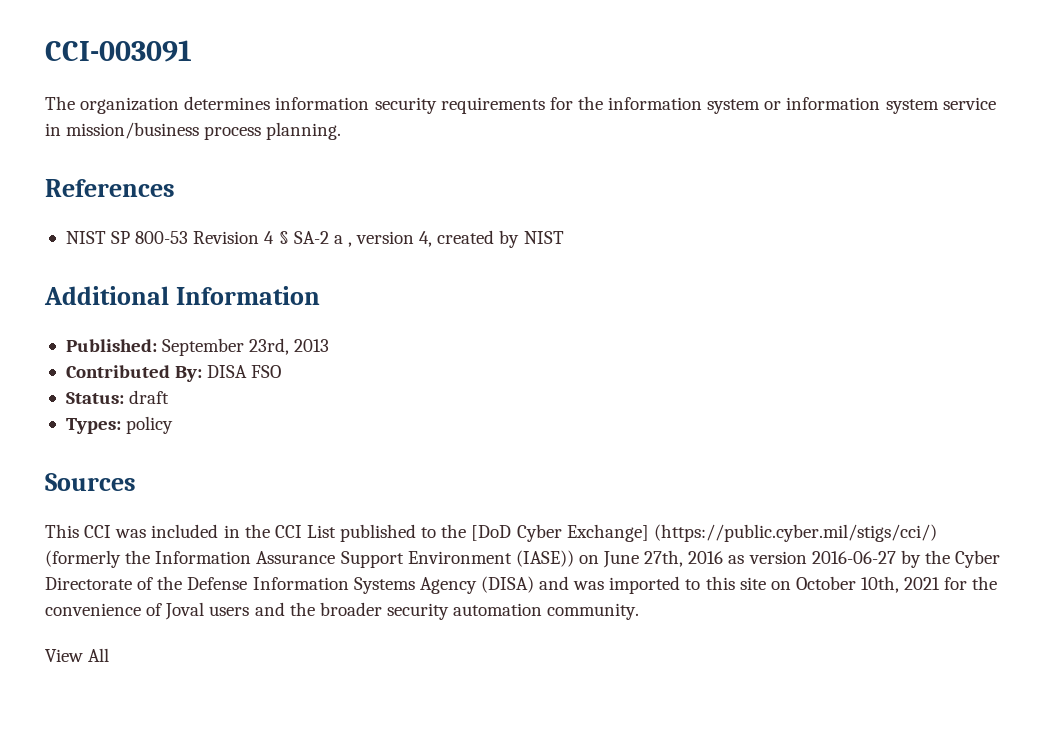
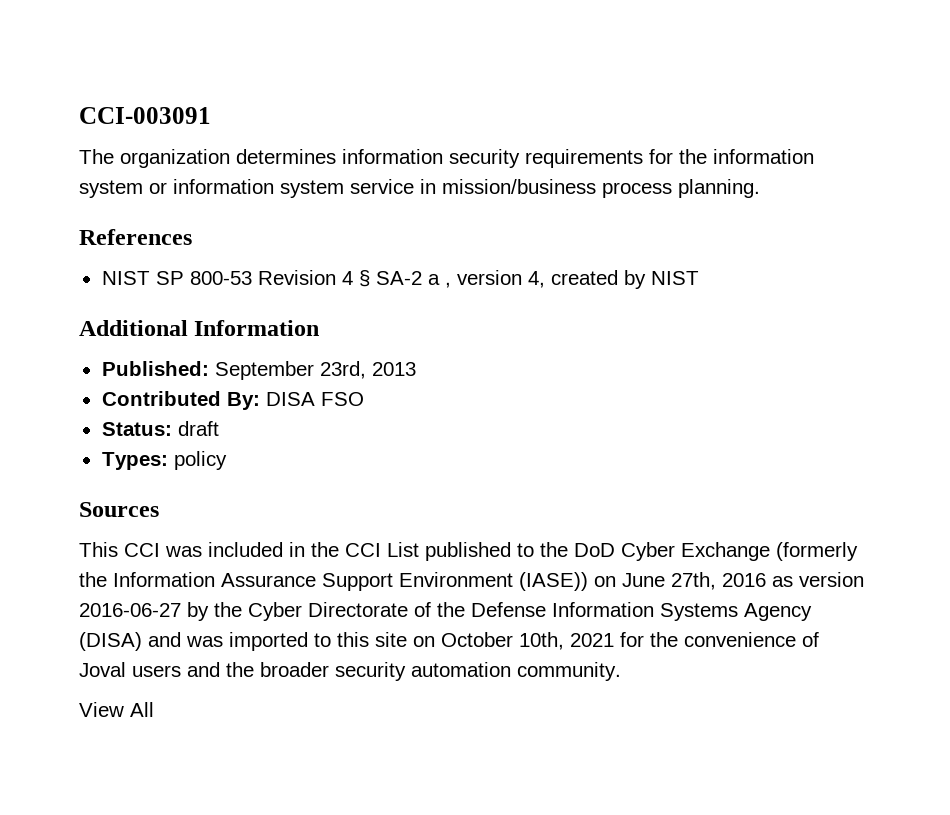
[471,524,937,542] [DoD Cyber Exchange] (https://public.cyber.mil/stigs/cci/) -> [574,542,770,561] DoD Cyber Exchange

